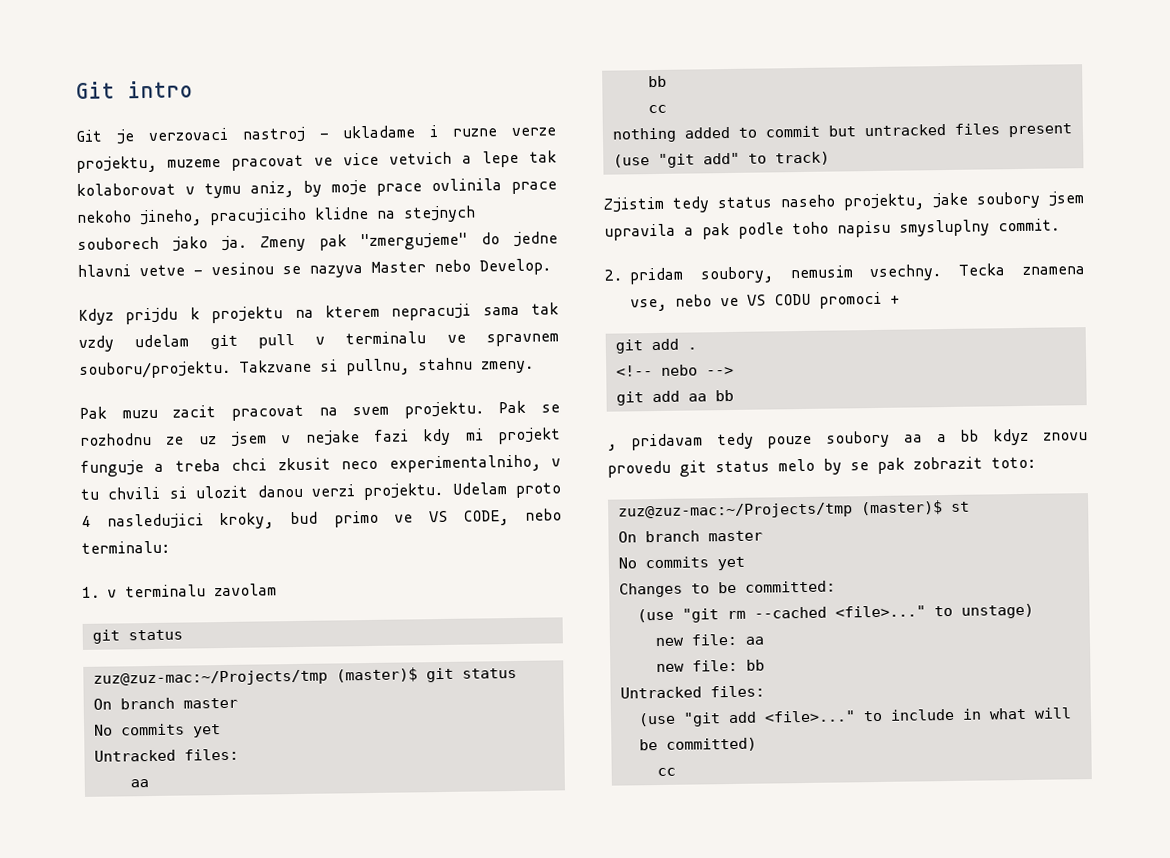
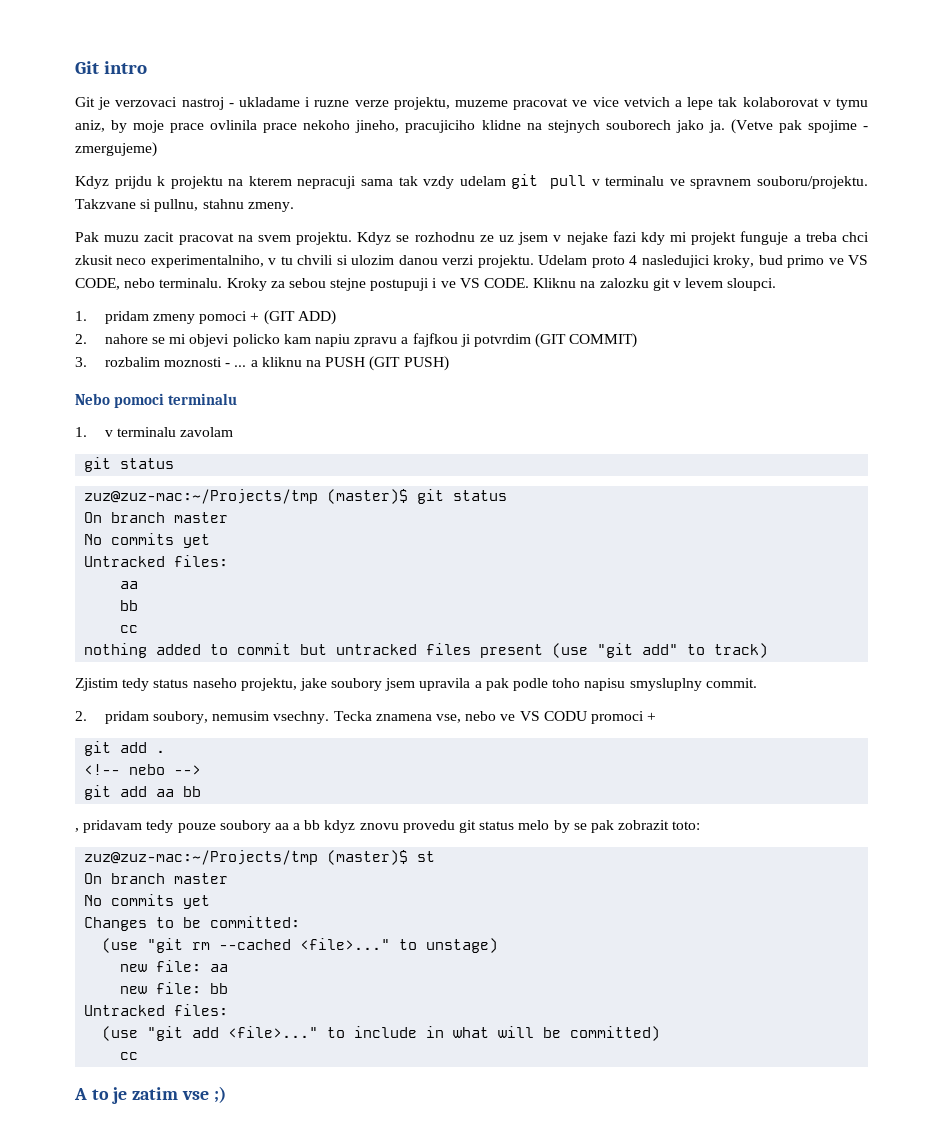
[260,231,558,252] [77,258,551,278] Zmeny pak "zmergujeme" do jedne hlavni vetve - vesinou se nazyva Master nebo Develop. -> [730,119,868,134] [75,142,157,157] (Vetve pak spojime - zmergujeme)
[498,400,527,414] Pak -> [357,232,392,245] Kdyz
[195,485,249,499] ulozit -> [351,255,395,265] ulozim
[81,540,170,554] terminalu: -> [159,278,777,291] [75,310,336,325] [75,333,638,348] [75,356,449,371] [75,393,238,408] terminalu. Kroky za sebou stejne postupuji i ve VS CODE. Kliknu na zalozku git v levem sloupci. // 1. pridam zmeny pomoci + (GIT ADD) // 2. nahore se mi objevi policko kam napiu zpravu a fajfkou ji potvrdim (GIT COMMIT) // 3. rozbalim moznosti - ... a kliknu na PUSH (GIT PUSH) // Nebo pomoci terminalu
(676, 772) none -> [74,1086,226,1104] // A to je zatim vse ;)

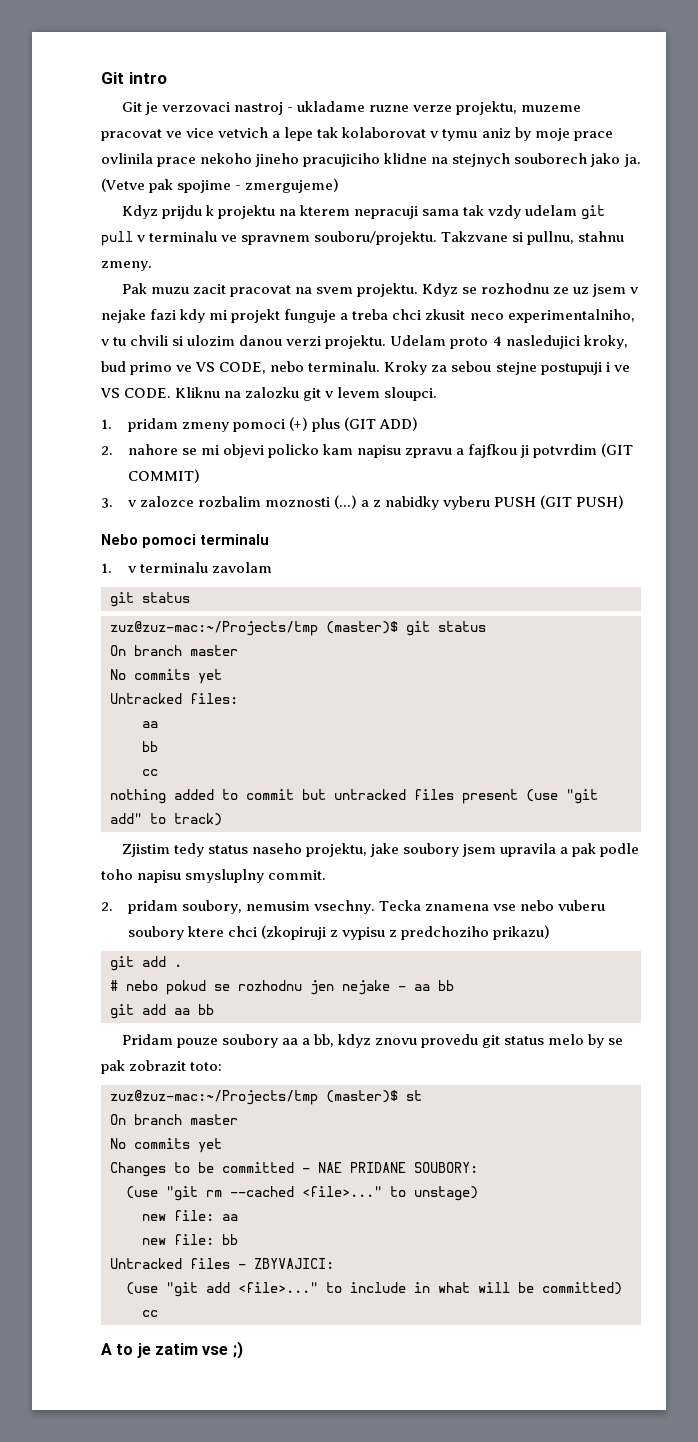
[305,97,311,107] i -> (365, 106) none
[75,120,105,132] aniz, -> [481,128,511,138] aniz
[355,120,400,133] jineho, -> [255,153,300,167] jineho
[250,312,260,321] + -> [288,417,340,432] (+) plus
[315,334,351,347] napiu -> [356,445,401,458] napisu
[104,357,322,367] rozbalim moznosti - ... a kliknu na -> [127,495,491,510] v zalozce rozbalim moznosti (...) a z nabidky vyberu
[436,711,657,724] [84,741,166,756] [84,764,202,775] vse, nebo ve VS CODU promoci + // git add . // <!-- nebo --> -> [492,900,606,911] [127,925,551,940] [110,956,182,971] [110,980,454,995] vse nebo vuberu soubory ktere chci (zkopiruji z vypisu z predchoziho prikazu) // git add . // # nebo pokud se rozhodnu jen nejake - aa bb
[75,820,174,833] , pridavam tedy -> [121,1034,173,1045] Pridam
[304,820,321,830] bb -> [313,1034,334,1047] bb,
[210,916,301,928] committed: -> [222,1162,478,1173] committed - NAE PRIDANE SOUBORY:
[174,1004,229,1016] files: -> [190,1258,334,1269] files - ZBYVAJICI:

